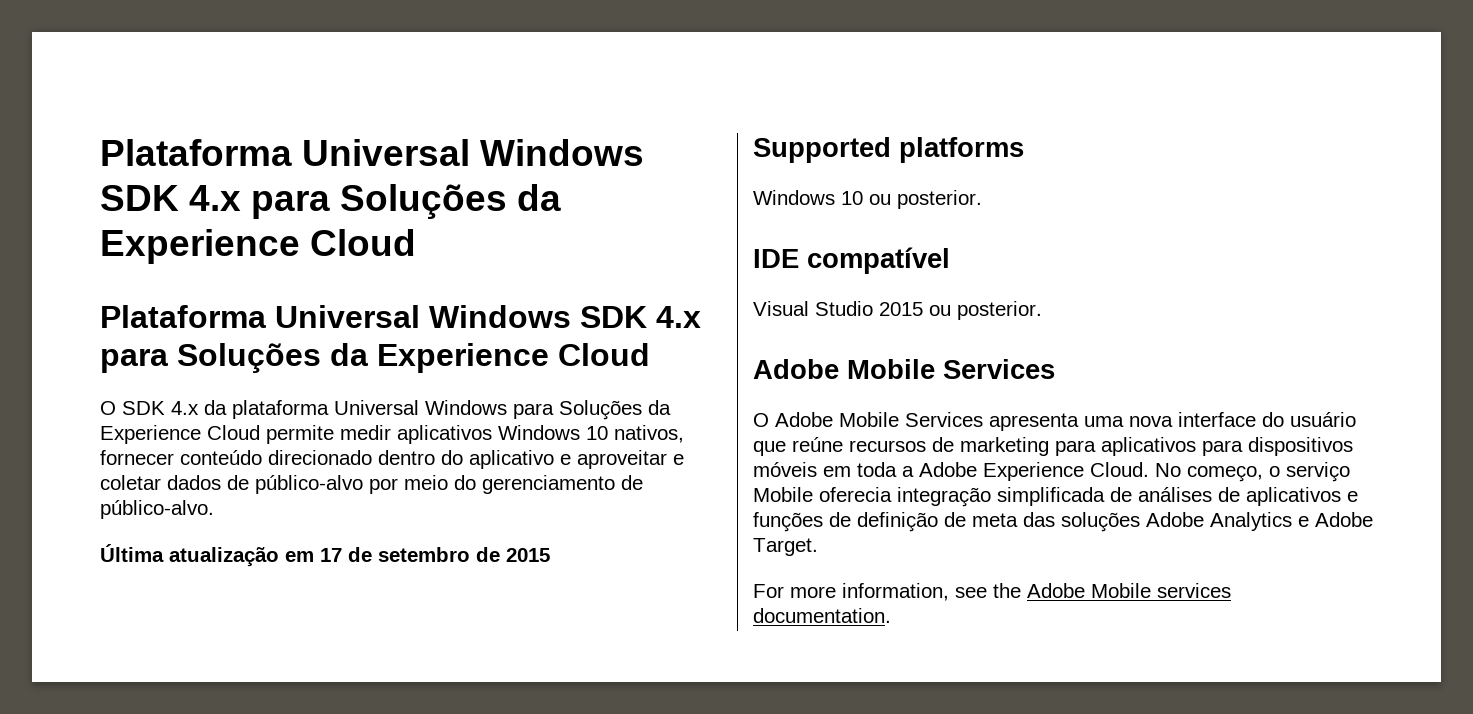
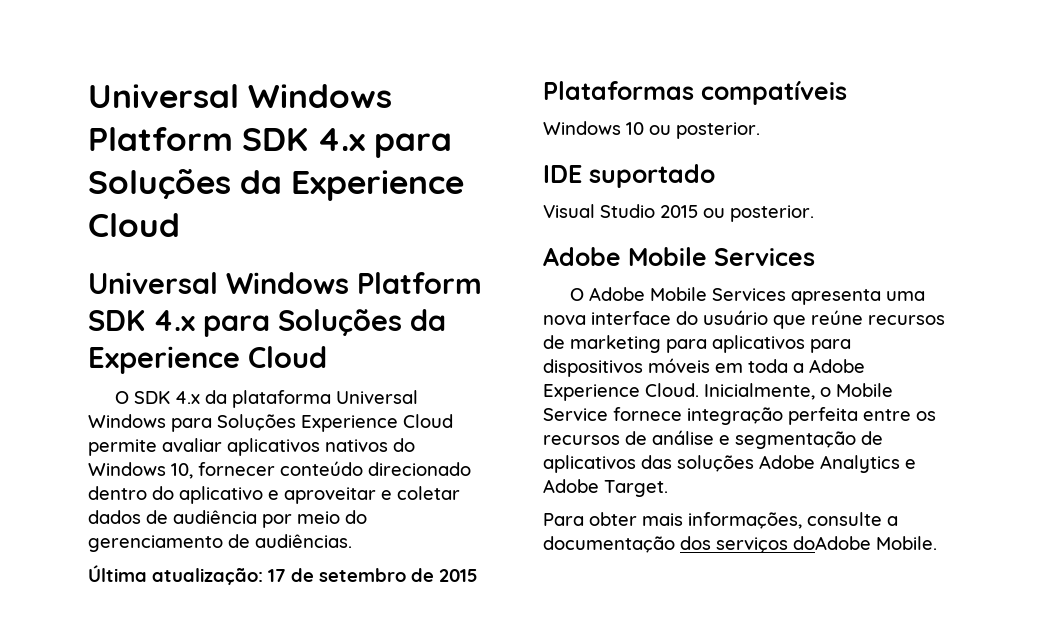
[100,139,644,166] [100,184,561,219] [100,229,416,264] [100,305,571,328] Plataforma Universal Windows SDK 4.x para Soluções da Experience Cloud // Plataforma Universal Windows -> [88,84,393,108] [88,127,453,158] [88,169,465,201] [88,213,180,237] [88,272,482,294] Universal Windows Platform SDK 4.x para Soluções da Experience Cloud // Universal Windows Platform
[648,400,671,415] da -> (296, 422) none
[340,425,684,444] medir aplicativos Windows 10 nativos, -> [162,438,415,456] [88,462,193,479] avaliar aplicativos nativos do Windows 10,
[255,475,363,494] público-alvo -> [173,510,257,524] audiência
[100,500,214,519] público-alvo. -> [255,534,352,548] audiências.
[169,547,314,567] atualização em -> [152,568,263,585] atualização:
[753,137,1024,163] Supported platforms -> [543,81,847,105] Plataformas compatíveis
[807,247,950,274] compatível -> [589,164,715,188] suportado
[1155,462,1350,482] [753,487,1358,507] [753,512,1018,532] No começo, o serviço Mobile oferecia integração simplificada de análises de aplicativos e funções de definição de meta -> [704,383,893,400] [543,407,936,425] [543,430,883,449] [543,455,636,473] Inicialmente, o Mobile Service fornece integração perfeita entre os recursos de análise e segmentação de aplicativos
[753,583,1231,601] [753,608,891,623] For more information, see the Adobe Mobile services documentation. -> [543,512,898,529] [543,536,937,553] Para obter mais informações, consulte a documentação dos serviços doAdobe Mobile.

